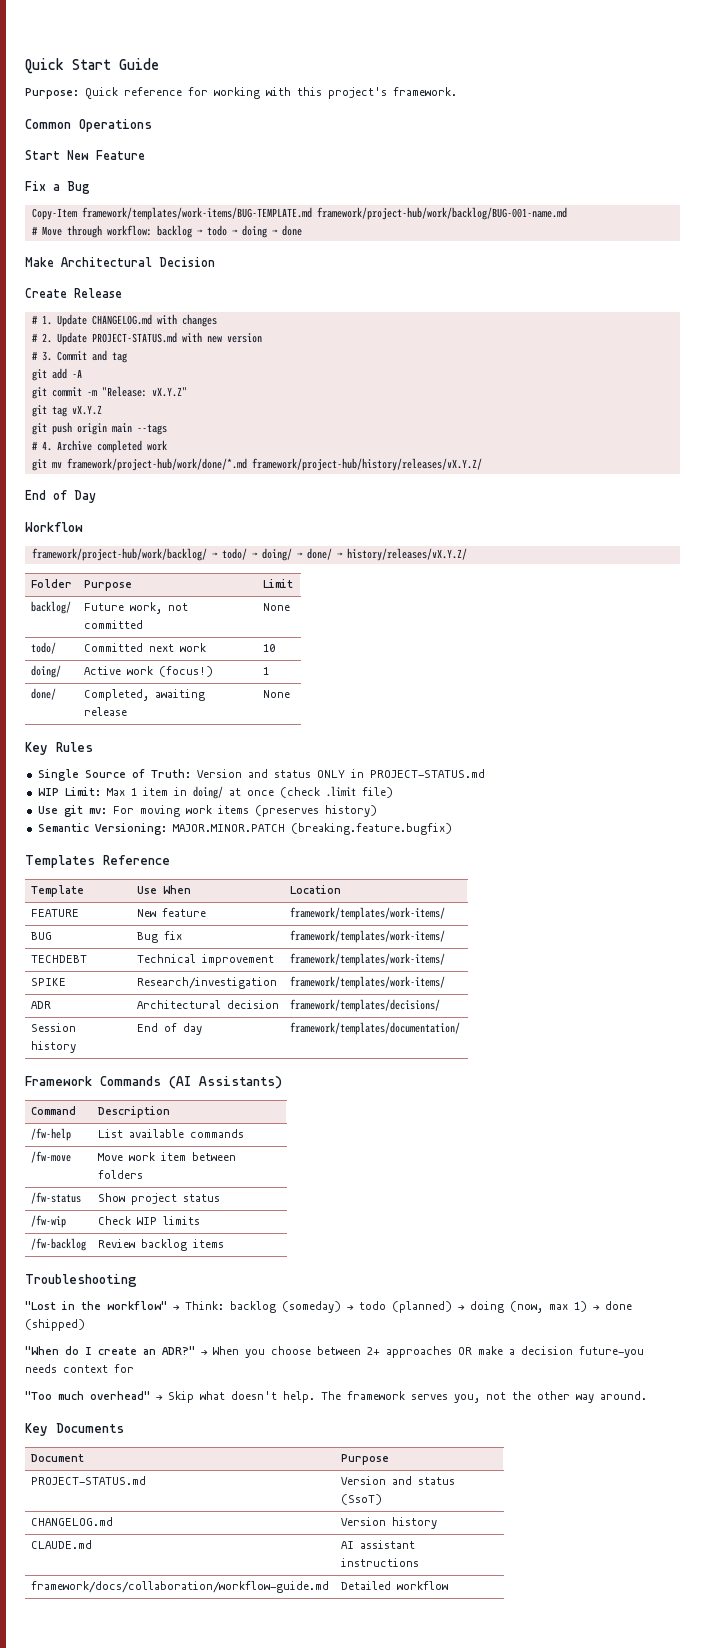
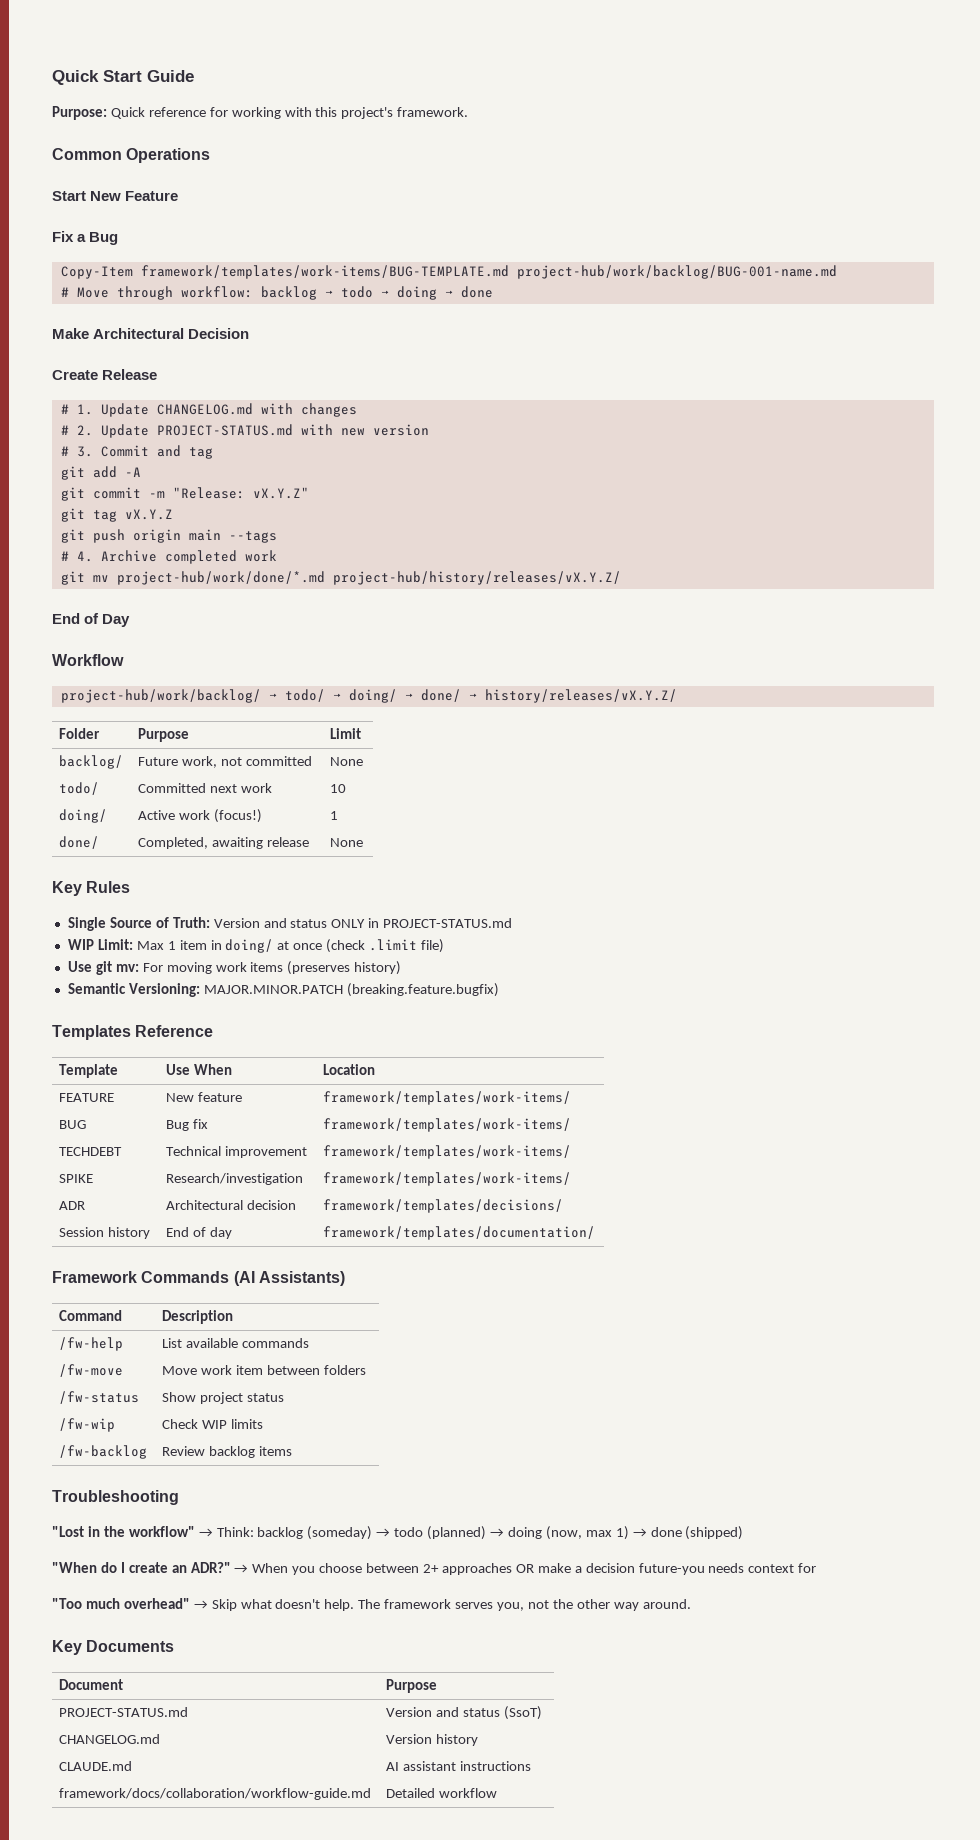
[316,207,567,220] framework/project-hub/work/backlog/BUG-001-name.md -> [516,265,837,279] project-hub/work/backlog/BUG-001-name.md
[66,458,482,471] framework/project-hub/work/done/*.md framework/project-hub/history/releases/vX.Y.Z/ -> [116,571,621,585] project-hub/work/done/*.md project-hub/history/releases/vX.Y.Z/
[31,548,207,561] framework/project-hub/work/backlog/ -> [60,689,261,703] project-hub/work/backlog/

